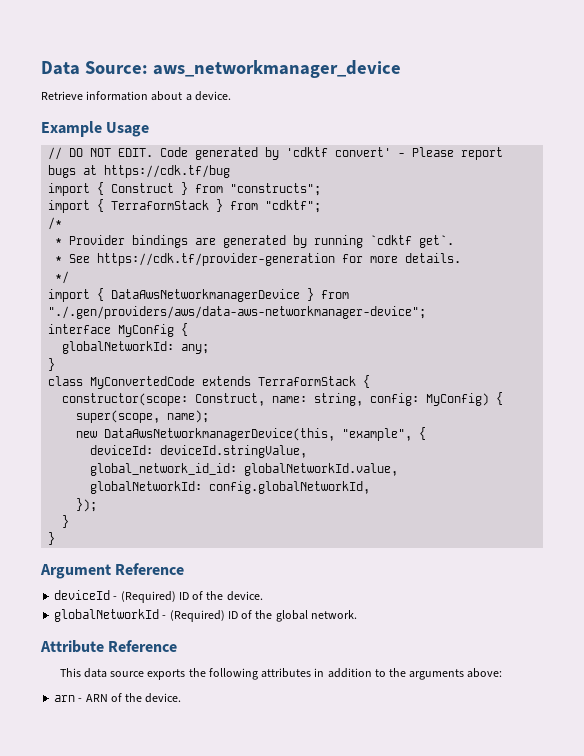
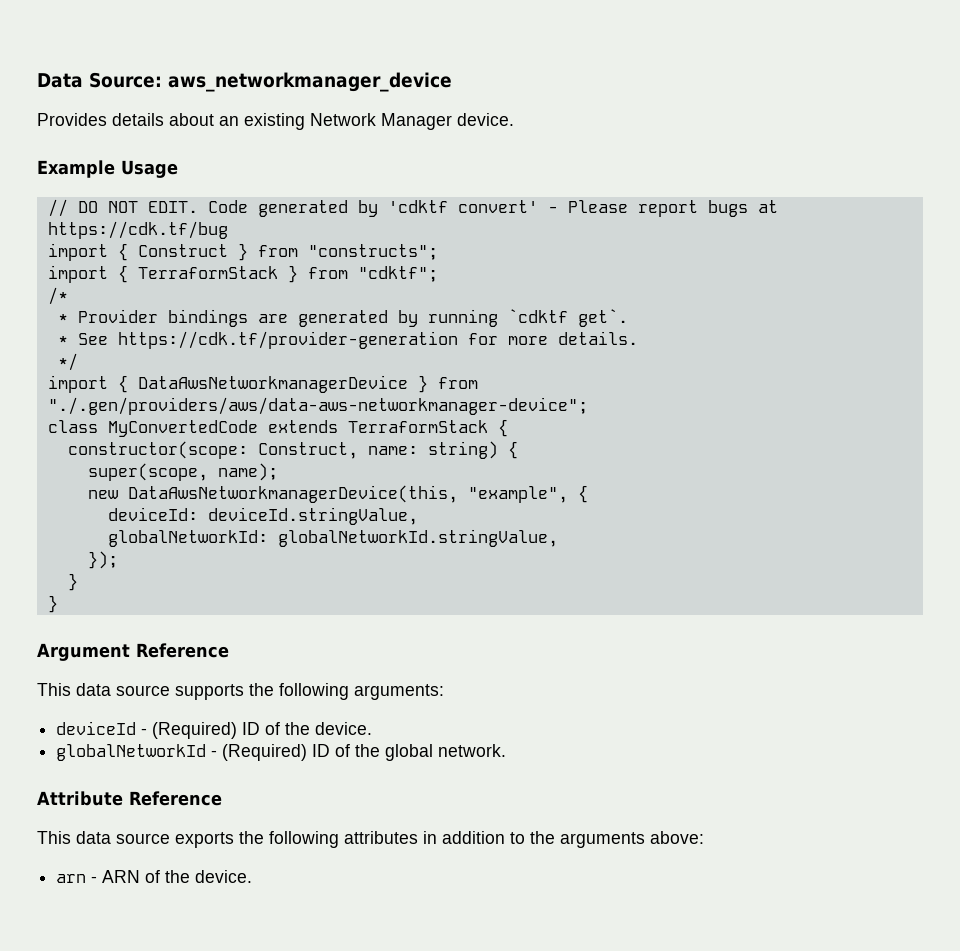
[41,91,192,101] Retrieve information about a -> [37,113,452,130] Provides details about an existing Network Manager
[48,323,189,337] [62,341,210,354] [48,358,56,371] // interface MyConfig { // globalNetworkId: any; // } -> (588, 406) none
[314,393,490,406] string, config: MyConfig) -> [427,441,498,459] string)
[90,463,399,476] [90,481,371,494] // global_network_id_id: globalNetworkId.value, // globalNetworkId: config.globalNetworkId, -> [107,529,558,547] // globalNetworkId: globalNetworkId.stringValue,
(185, 569) none -> [37,683,444,700] // This data source supports the following arguments:

